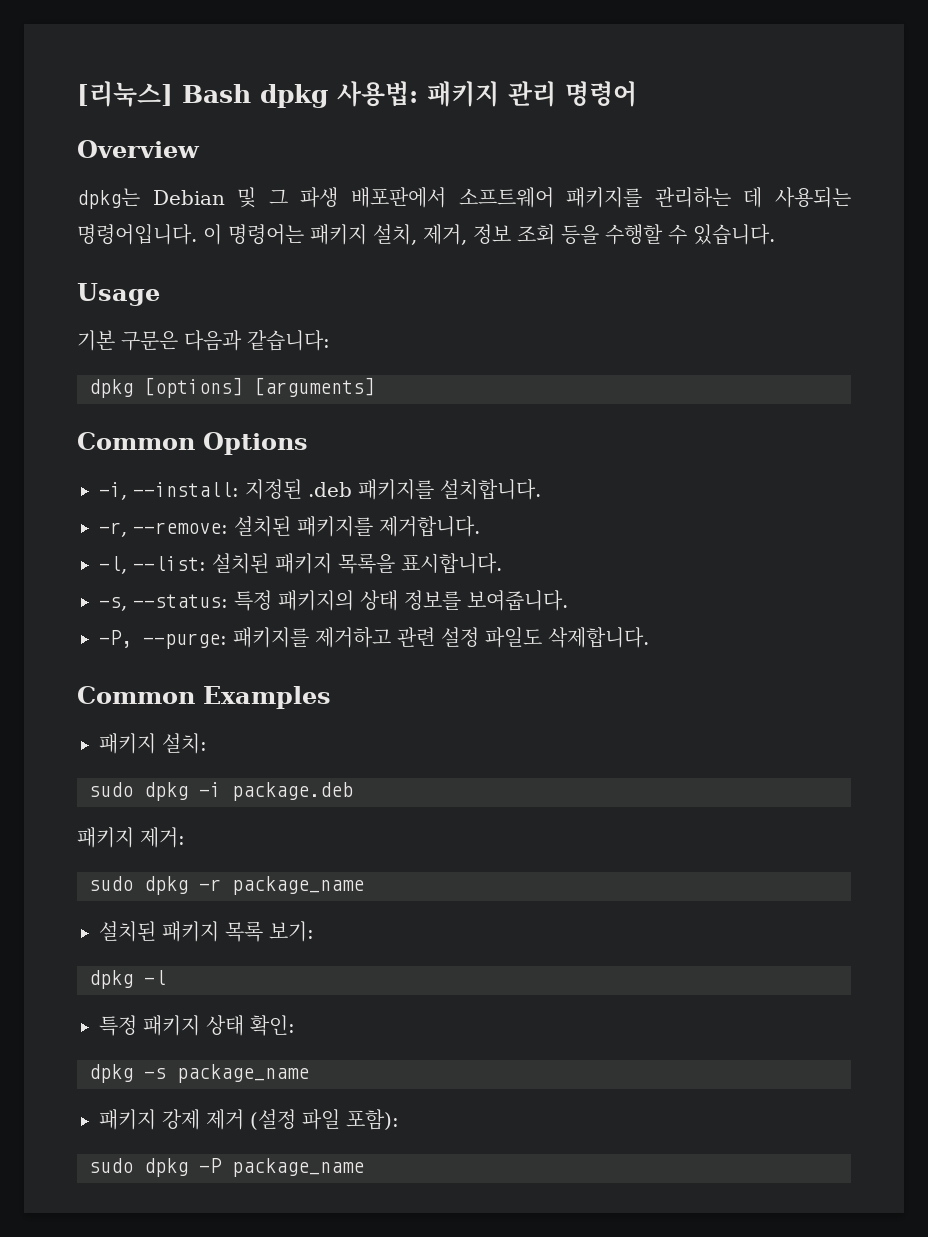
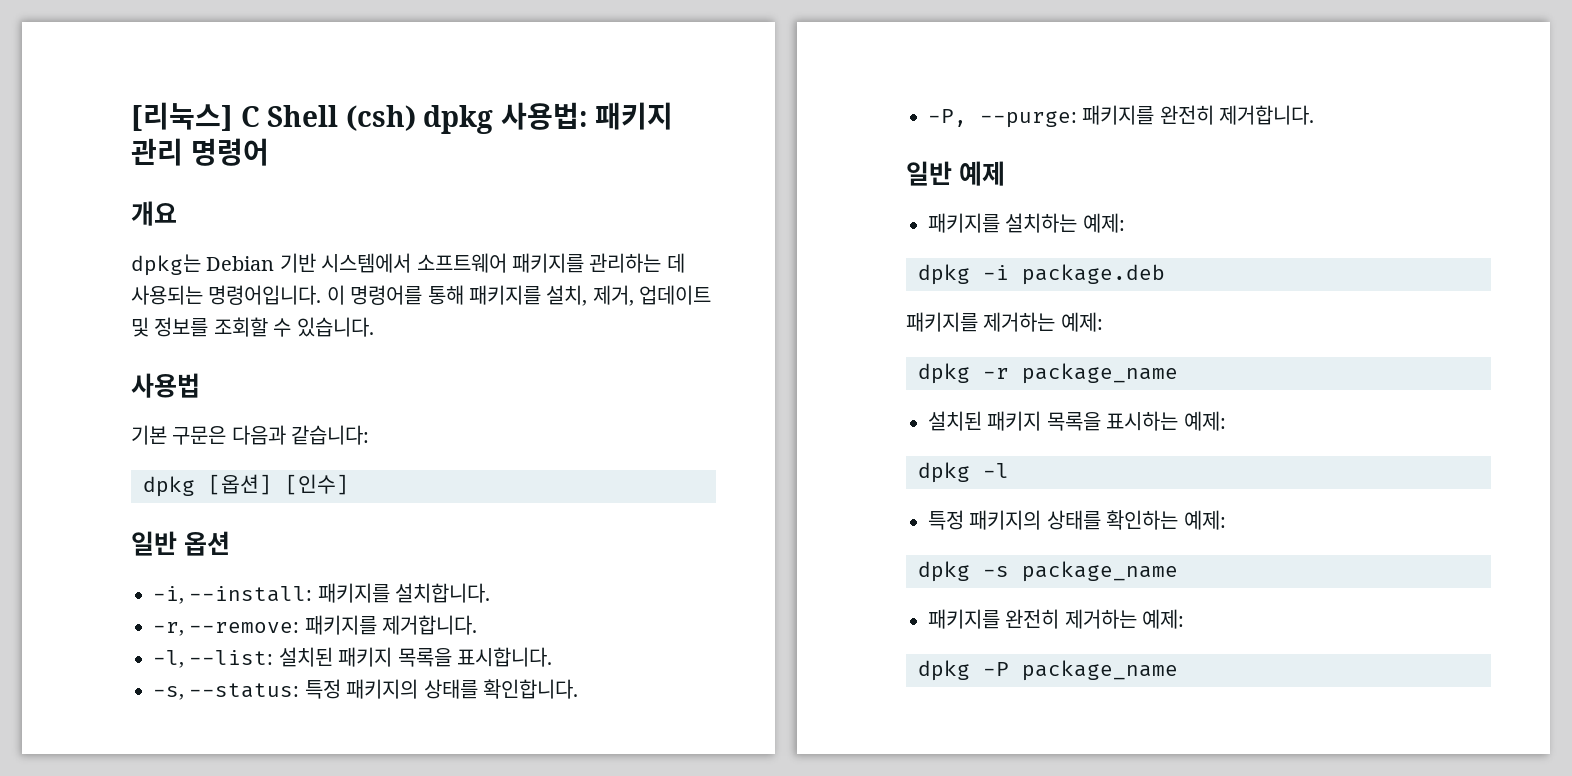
[182,84,251,103] Bash -> [240,105,416,131] C Shell (csh)
[77,140,200,158] Overview -> [131,201,177,226] 개요
[237,187,446,208] 및 그 파생 배포판에서 -> [279,253,412,273] 기반 시스템에서
[228,224,663,245] 명령어는 패키지 설치, 제거, 정보 조회 등을 수행할 -> [350,285,712,306] [131,317,268,337] 명령어를 통해 패키지를 설치, 제거, 업데이트 및 정보를 조회할
[77,283,160,306] Usage -> [131,373,200,398] 사용법
[144,377,375,398] [77,432,308,455] [options] [arguments] // Common Options -> [208,474,349,495] [131,531,230,556] [옵션] [인수] // 일반 옵션
[245,479,352,500] 지정된 .deb -> (313, 594) none
[234,516,291,537] 설치된 -> (300, 627) none
[360,590,568,611] 상태 정보를 보여줍니다. -> [423,679,578,699] 상태를 확인합니다.
[315,627,649,648] [77,686,331,709] [99,733,207,754] [89,782,133,797] 제거하고 관련 설정 파일도 삭제합니다. // Common Examples // 패키지 설치: // sudo -> [1159,105,1315,125] [906,161,1005,186] [928,213,1125,233] 완전히 제거합니다. // 일반 예제 // 패키지를 설치하는 예제: //
[77,827,185,848] [89,876,133,891] 패키지 제거: // sudo -> [906,312,1103,332] 패키지를 제거하는 예제: //
[225,921,314,942] 목록 보기: -> [1046,411,1226,431] 목록을 표시하는 예제:
[143,1015,295,1036] 패키지 상태 확인: -> [969,510,1226,530] 패키지의 상태를 확인하는 예제:
[99,1109,399,1130] [89,1158,133,1173] 패키지 강제 제거 (설정 파일 포함): // sudo -> [928,609,1185,629] 패키지를 완전히 제거하는 예제: //

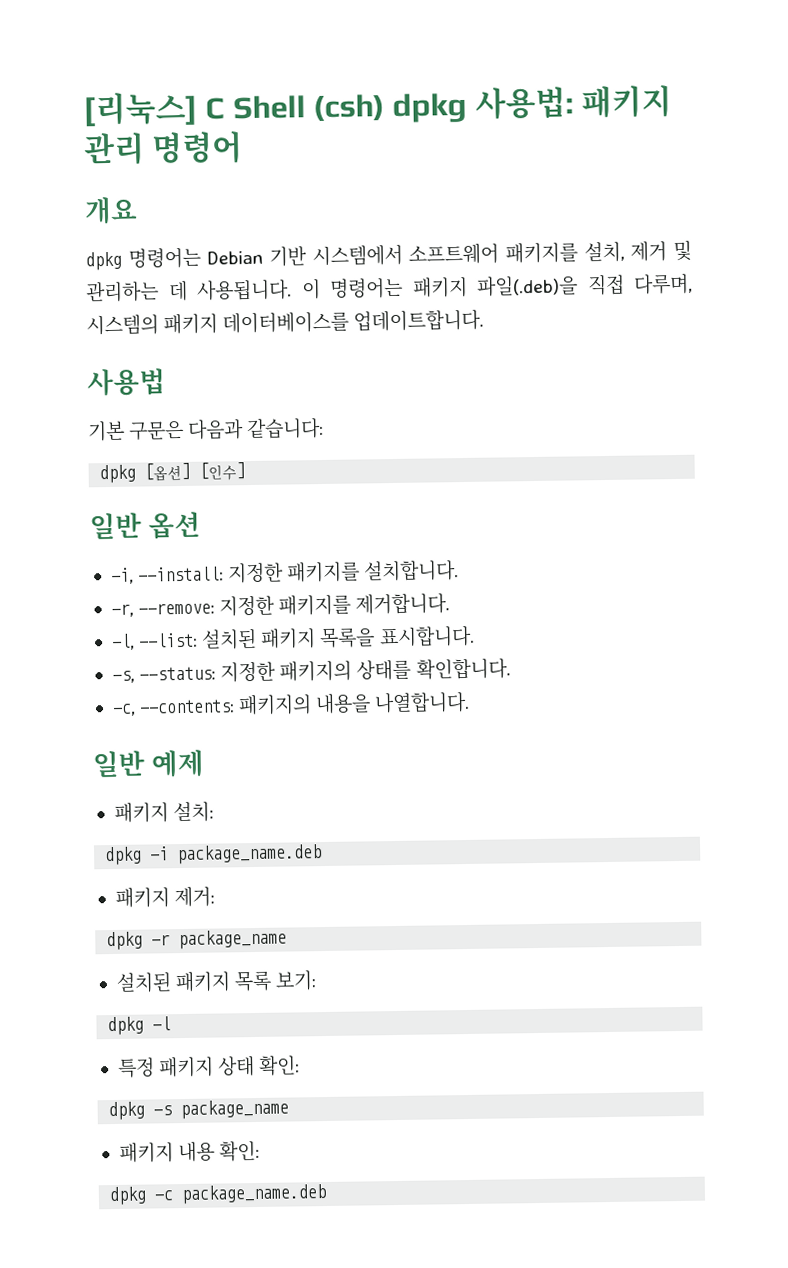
[131,254,201,276] dpkg는 -> [85,247,201,271] dpkg 명령어는
[589,253,685,273] [131,285,712,306] [131,317,374,337] 관리하는 데 사용되는 명령어입니다. 이 명령어를 통해 패키지를 설치, 제거, 업데이트 및 정보를 조회할 수 있습니다. -> [583,240,692,263] [85,273,693,303] [86,309,485,336] 설치, 제거 및 관리하는 데 사용됩니다. 이 명령어는 패키지 파일(.deb)을 직접 다루며, 시스템의 패키지 데이터베이스를 업데이트합니다.
(313, 594) none -> [227,562,285,584] 지정한
(300, 627) none -> [219,595,276,617] 지정한
[304,679,341,699] 특정 -> [220,661,277,683] 지정한
[928,105,1315,128] -P, --purge: 패키지를 완전히 제거합니다. -> [111,691,471,716] -c, --contents: 패키지의 내용을 나열합니다.
[928,213,1125,233] 패키지를 설치하는 예제: -> [113,801,215,823] 패키지 설치:
[1022,264,1165,285] [906,312,1103,332] package.deb // 패키지를 제거하는 예제: -> [176,844,323,865] [114,886,216,908] package_name.deb // 패키지 제거:
[1046,411,1226,431] 목록을 표시하는 예제: -> [234,970,318,992] 목록 보기:
[969,510,1226,530] 패키지의 상태를 확인하는 예제: -> [158,1055,301,1078] 패키지 상태 확인:
[928,609,1185,629] [918,660,1178,681] 패키지를 완전히 제거하는 예제: // dpkg -P package_name -> [118,1140,261,1163] [109,1184,328,1206] 패키지 내용 확인: // dpkg -c package_name.deb

